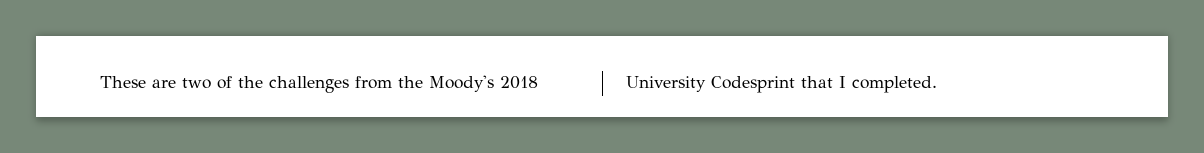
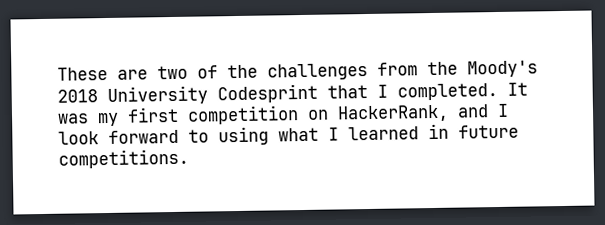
(937, 84) none -> [507,82,528,96] [57,103,509,127] [58,123,519,146] [58,148,189,169] It was my first competition on HackerRank, and I look forward to using what I learned in future competitions.

